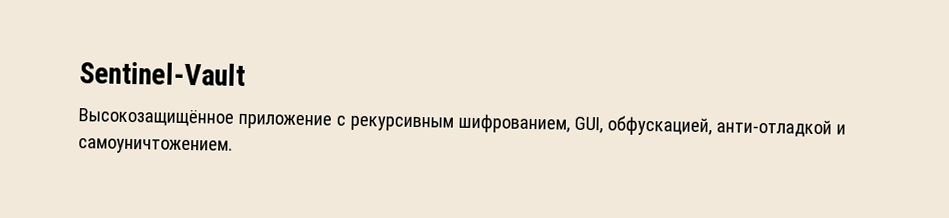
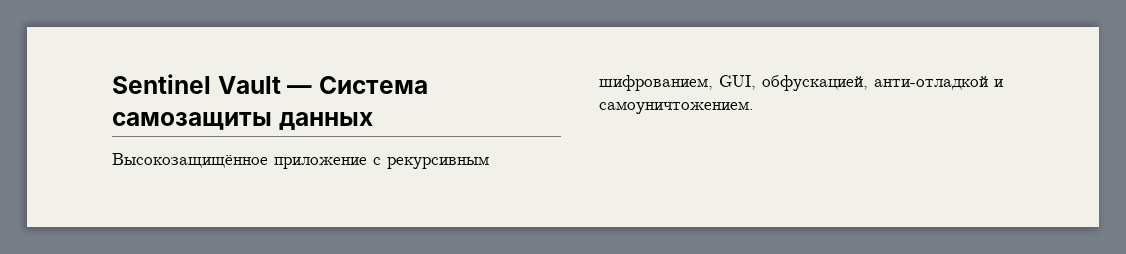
[79,61,246,86] Sentinel-Vault -> [112,74,428,94] [112,112,373,130] Sentinel Vault — Система самозащиты данных

